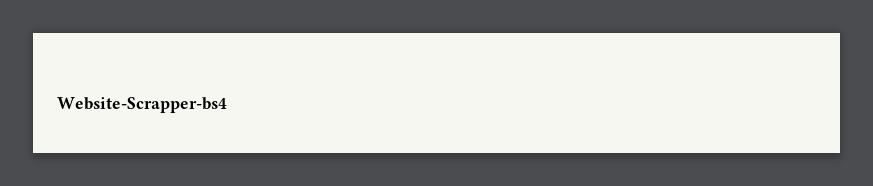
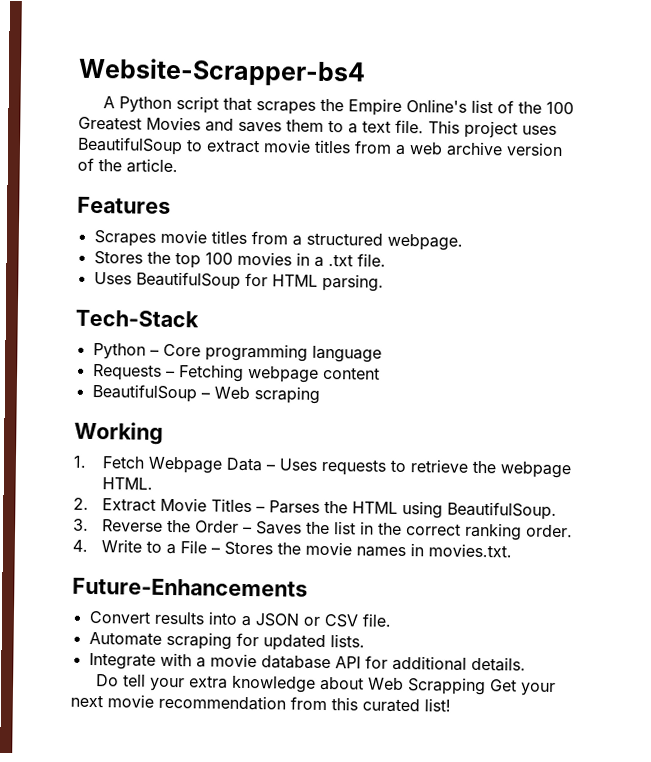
(227, 105) none -> [102,96,574,116] [78,116,557,139] [77,136,563,157] [77,157,178,174] [77,196,171,214] [93,229,463,251] [93,250,386,269] [93,271,384,292] [75,309,199,328] [92,342,382,363] [91,363,380,383] [91,383,320,404] [74,421,164,445] [73,455,571,479] [101,477,153,490] [73,497,557,520] [73,518,573,541] [72,539,512,558] [72,577,308,597] [88,610,391,628] [88,631,365,652] [88,652,526,672] [95,674,556,696] [70,694,451,713] // A Python script that scrapes the Empire Online's list of the 100 Greatest Movies and saves them to a text file. This project uses BeautifulSoup to extract movie titles from a web archive version of the article. // Features // Scrapes movie titles from a structured webpage. // Stores the top 100 movies in a .txt file. // Uses BeautifulSoup for HTML parsing. // Tech-Stack // Python – Core programming language // Requests – Fetching webpage content // BeautifulSoup – Web scraping // Working // 1. Fetch Webpage Data – Uses requests to retrieve the webpage HTML. // 2. Extract Movie Titles – Parses the HTML using BeautifulSoup. // 3. Reverse the Order – Saves the list in the correct ranking order. // 4. Write to a File – Stores the movie names in movies.txt. // Future-Enhancements // Convert results into a JSON or CSV file. // Automate scraping for updated lists. // Integrate with a movie database API for additional details. // Do tell your extra knowledge about Web Scrapping Get your next movie recommendation from this curated list!

